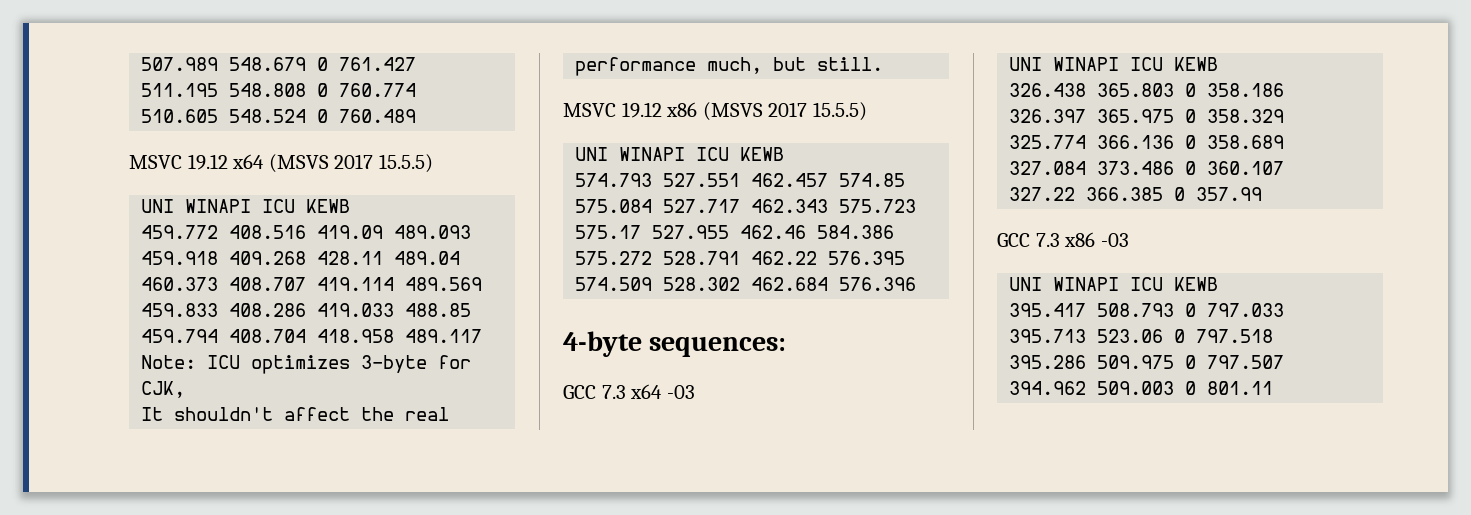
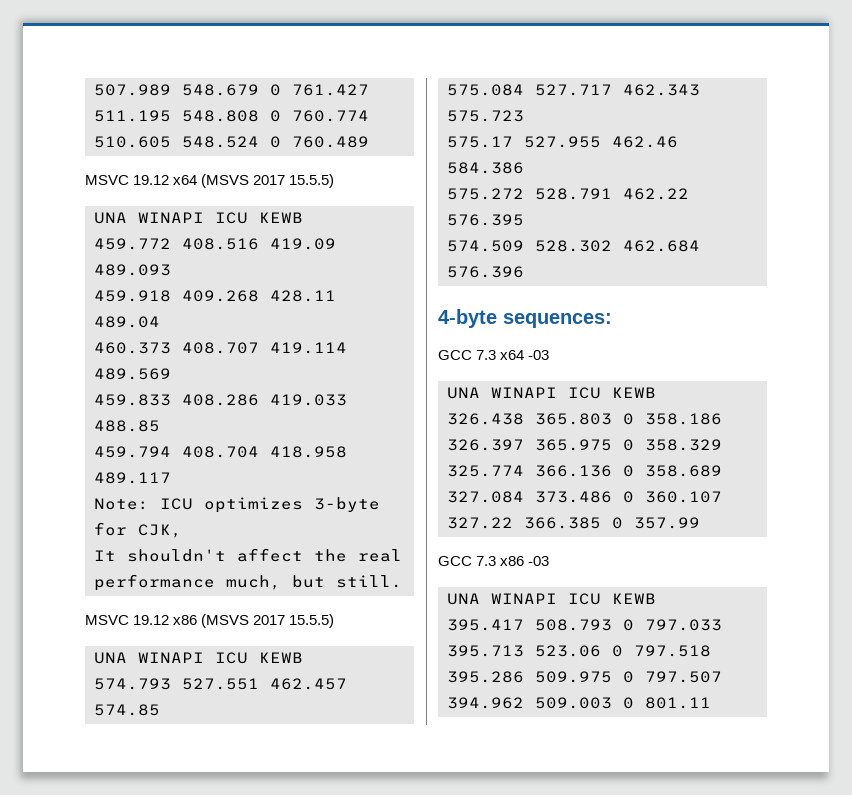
[141,199,175,213] UNI -> [94,212,127,224] UNA
[575,147,609,161] UNI -> [94,652,127,664] UNA
[1009,57,1043,71] UNI -> [447,387,480,399] UNA
[1009,277,1043,291] UNI -> [447,593,480,605] UNA

